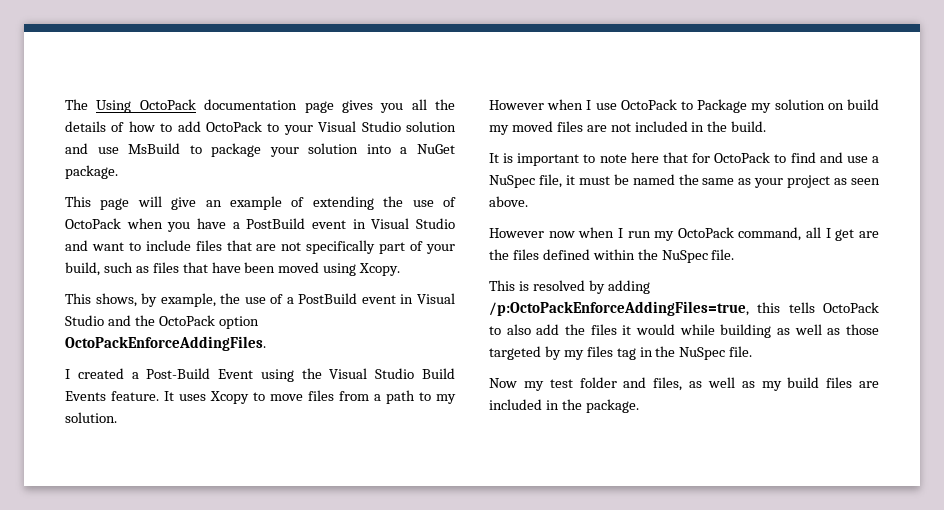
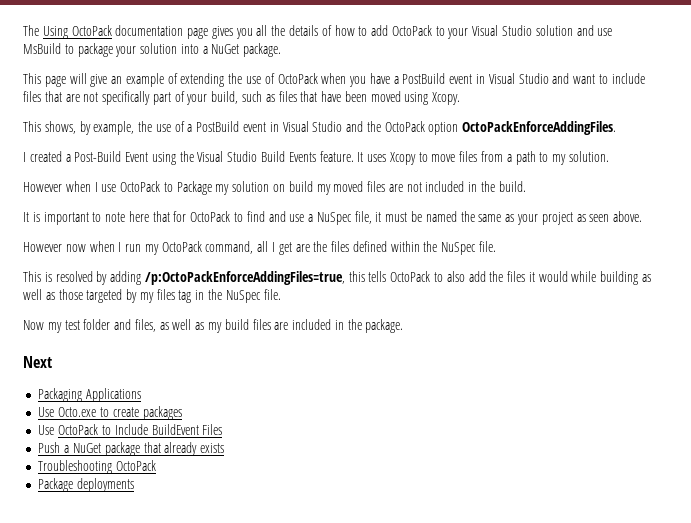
(639, 406) none -> [23,356,52,368] [38,388,142,402] [38,406,182,420] [38,424,223,435] [38,442,225,456] [38,460,157,474] [38,478,135,492] // Next // Packaging Applications // Use Octo.exe to create packages // Use OctoPack to Include BuildEvent Files // Push a NuGet package that already exists // Troubleshooting OctoPack // Package deployments

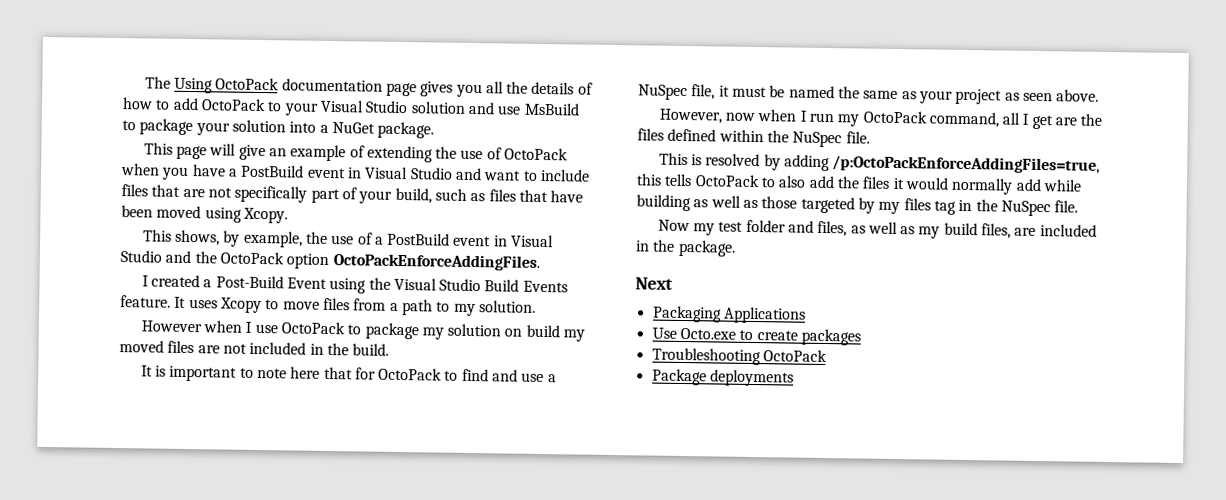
[176,181,212,195] Package -> [364,322,419,340] package
[23,242,62,252] However -> [658,108,722,124] However,
(568, 276) none -> [951,177,1042,195] normally add
[252,319,271,330] files -> [981,223,1012,239] files,
[38,424,223,435] [38,442,225,456] // Use OctoPack to Include BuildEvent Files // Push a NuGet package that already exists -> (861, 337) none

